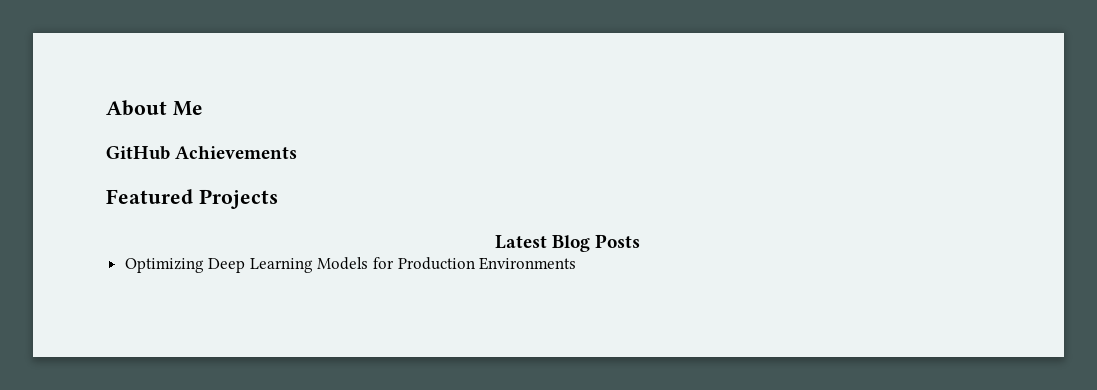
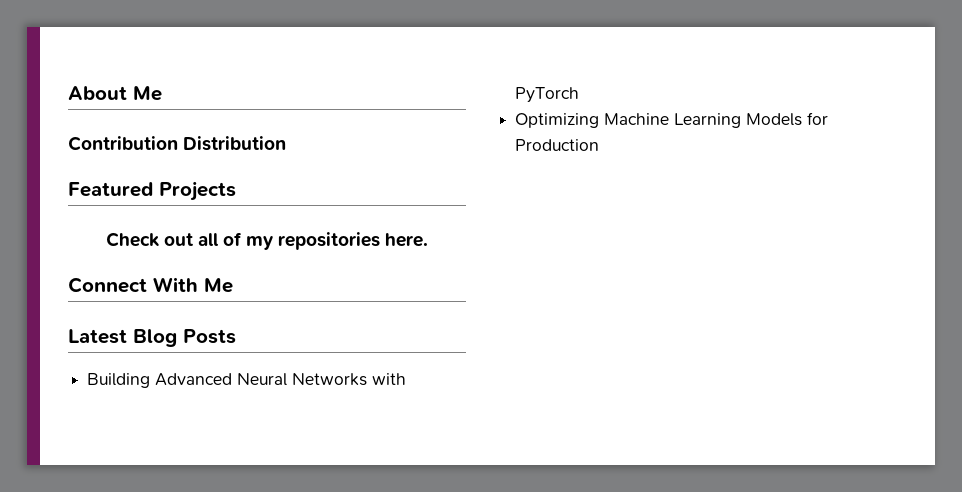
[106,146,298,160] GitHub Achievements -> [68,136,287,151] Contribution Distribution
[494,234,641,252] Latest Blog Posts -> [105,232,429,250] [68,277,233,293] [68,329,236,347] [87,373,407,388] [515,87,580,103] Check out all of my repositories here. // Connect With Me // Latest Blog Posts // Building Advanced Neural Networks with PyTorch
[208,258,246,273] Deep -> [604,113,670,125] Machine
[479,257,577,270] Environments -> (600, 145) none

